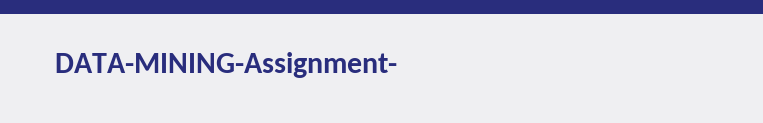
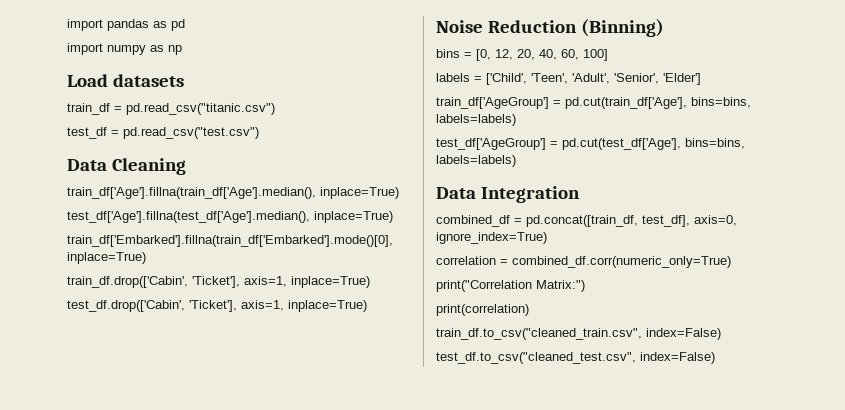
[55,52,397,78] DATA-MINING-Assignment- -> [67,19,185,31] [67,43,182,55] [67,74,184,87] [67,103,275,115] [67,127,259,139] [67,158,186,175] [67,187,399,199] [67,211,393,223] [67,235,393,247] [67,252,146,264] [67,276,370,288] [67,300,367,312] [436,19,664,37] [436,49,608,61] [436,73,701,85] [436,97,751,109] [436,114,516,126] [436,138,745,150] [436,155,516,167] [436,186,580,203] [436,215,737,227] [436,232,547,244] [436,256,731,268] [436,280,585,292] [436,304,529,316] [436,328,721,340] [436,352,715,364] import pandas as pd // import numpy as np // Load datasets // train_df = pd.read_csv("titanic.csv") // test_df = pd.read_csv("test.csv") // Data Cleaning // train_df['Age'].fillna(train_df['Age'].median(), inplace=True) // test_df['Age'].fillna(test_df['Age'].median(), inplace=True) // train_df['Embarked'].fillna(train_df['Embarked'].mode()[0], inplace=True) // train_df.drop(['Cabin', 'Ticket'], axis=1, inplace=True) // test_df.drop(['Cabin', 'Ticket'], axis=1, inplace=True) // Noise Reduction (Binning) // bins = [0, 12, 20, 40, 60, 100] // labels = ['Child', 'Teen', 'Adult', 'Senior', 'Elder'] // train_df['AgeGroup'] = pd.cut(train_df['Age'], bins=bins, labels=labels) // test_df['AgeGroup'] = pd.cut(test_df['Age'], bins=bins, labels=labels) // Data Integration // combined_df = pd.concat([train_df, test_df], axis=0, ignore_index=True) // correlation = combined_df.corr(numeric_only=True) // print("Correlation Matrix:") // print(correlation) // train_df.to_csv("cleaned_train.csv", index=False) // test_df.to_csv("cleaned_test.csv", index=False)

